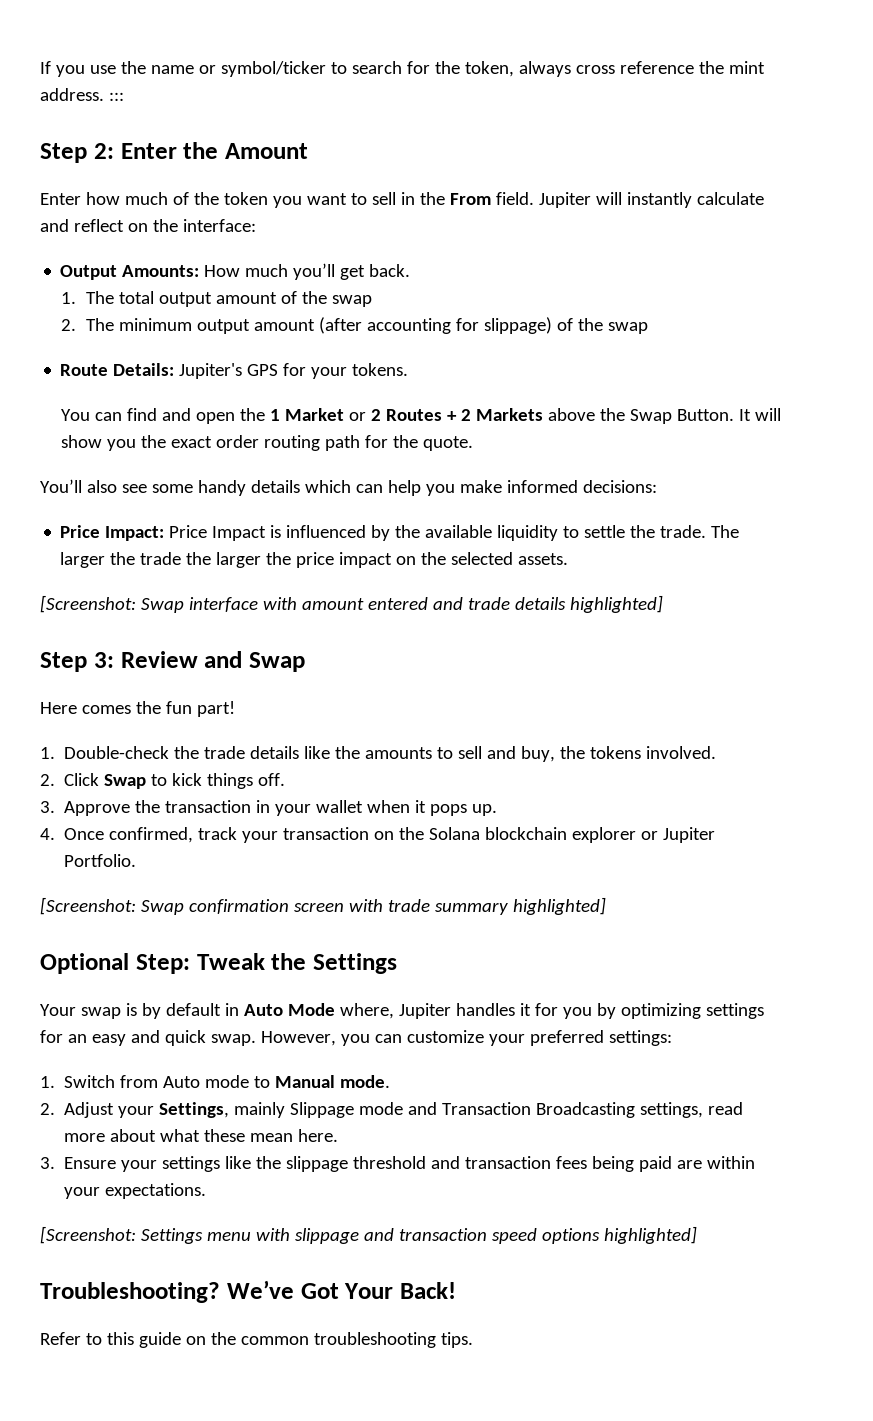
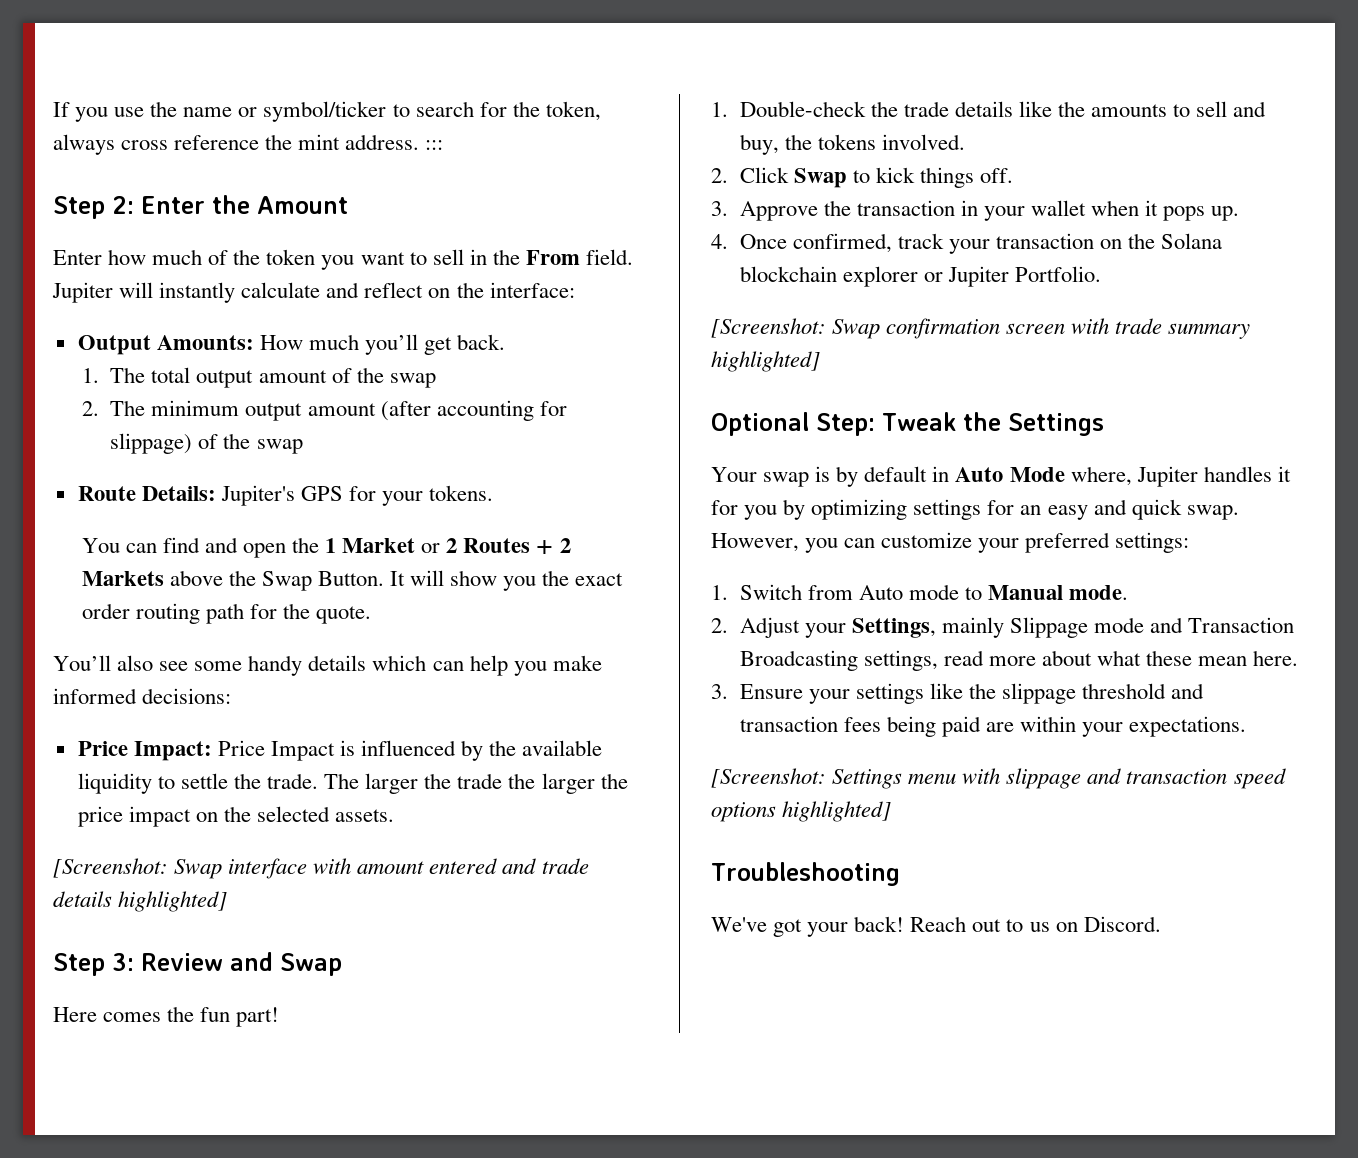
[40,1280,456,1303] [40,1332,473,1348] Troubleshooting? We’ve Got Your Back! // Refer to this guide on the common troubleshooting tips. -> [711,862,900,886] [711,916,1161,937] Troubleshooting // We've got your back! Reach out to us on Discord.

